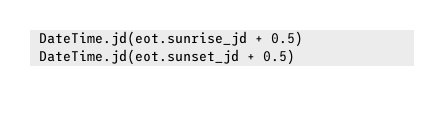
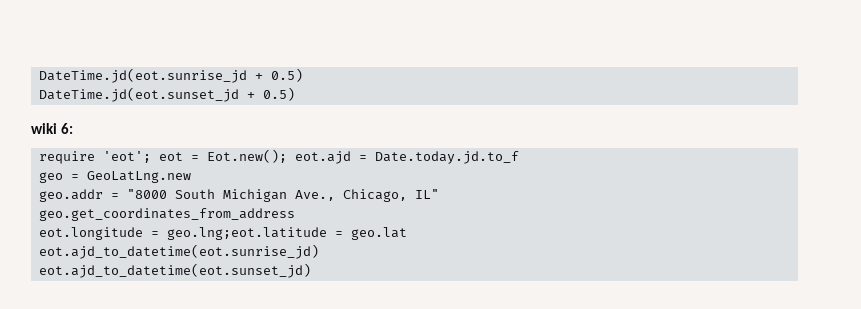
(295, 57) none -> [31,123,73,134] [39,149,520,164] [39,171,192,183] [39,189,440,202] [39,208,296,221] [39,227,408,240] [39,244,320,259] [39,263,312,278] // wiki 6: // require 'eot'; eot = Eot.new(); eot.ajd = Date.today.jd.to_f // geo = GeoLatLng.new // geo.addr = "8000 South Michigan Ave., Chicago, IL" // geo.get_coordinates_from_address // eot.longitude = geo.lng;eot.latitude = geo.lat // eot.ajd_to_datetime(eot.sunrise_jd) // eot.ajd_to_datetime(eot.sunset_jd)

